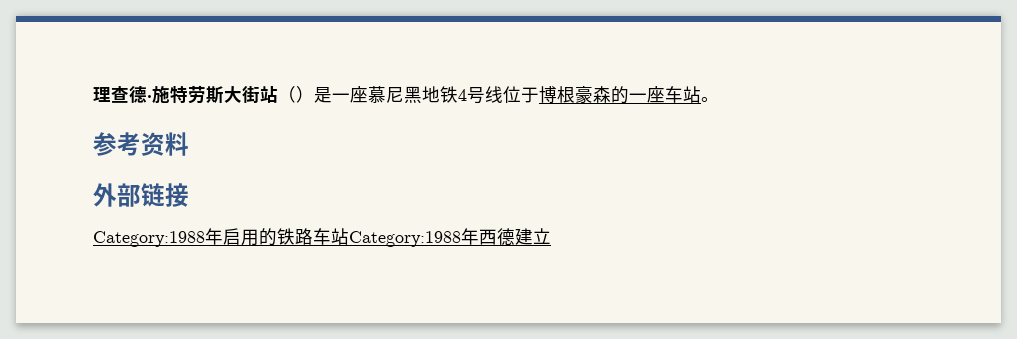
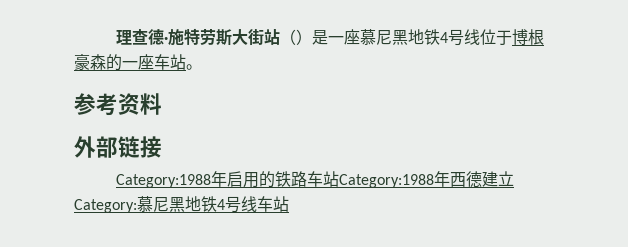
(551, 236) none -> [74,196,289,213] Category:慕尼黑地铁4号线车站

